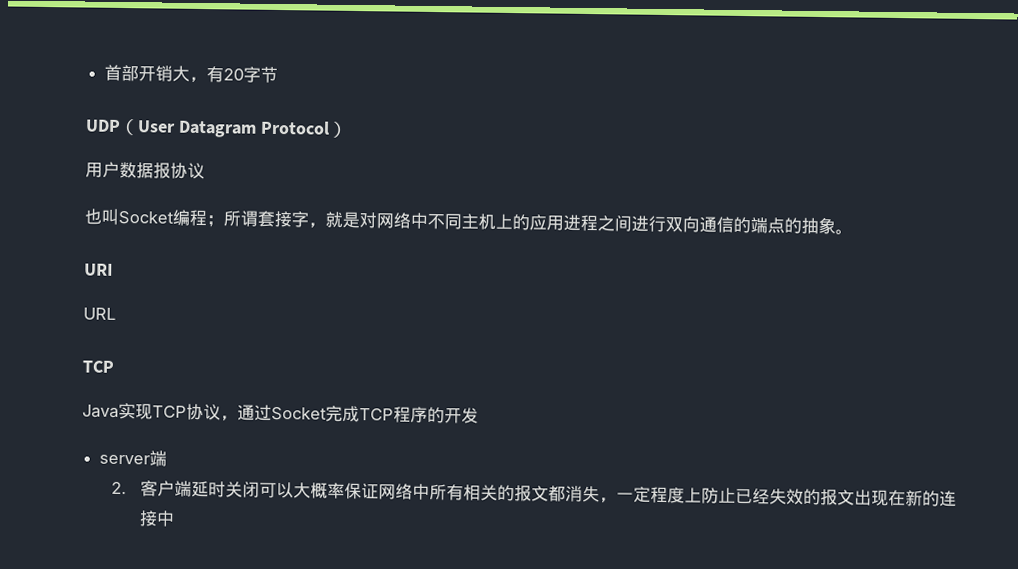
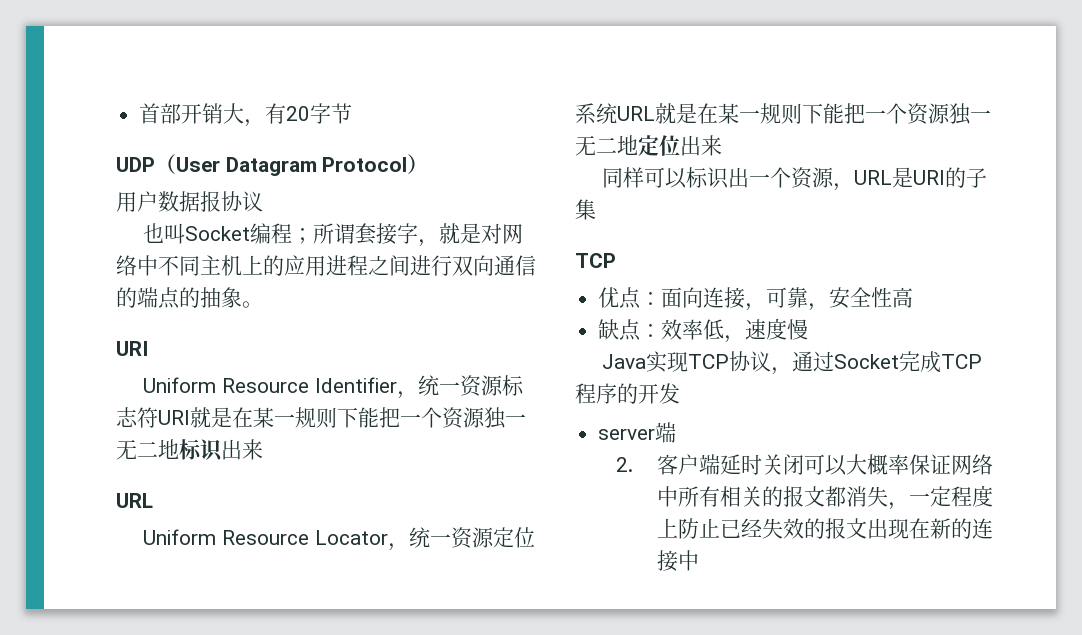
[83,307,116,320] [82,360,114,373] URL // TCP -> [143,375,525,399] [116,407,526,429] [116,439,263,462] [116,493,153,508] [143,527,536,551] [575,103,991,125] [575,135,722,156] [602,167,988,191] [575,199,596,220] [575,253,616,268] [598,287,914,311] [598,318,809,343] Uniform Resource Identifier，统一资源标志符URI就是在某一规则下能把一个资源独一无二地标识出来 // URL // Uniform Resource Locator，统一资源定位系统URL就是在某一规则下能把一个资源独一无二地定位出来 // 同样可以标识出一个资源，URL是URI的子集 // TCP // 优点：面向连接，可靠，安全性高 // 缺点：效率低，速度慢

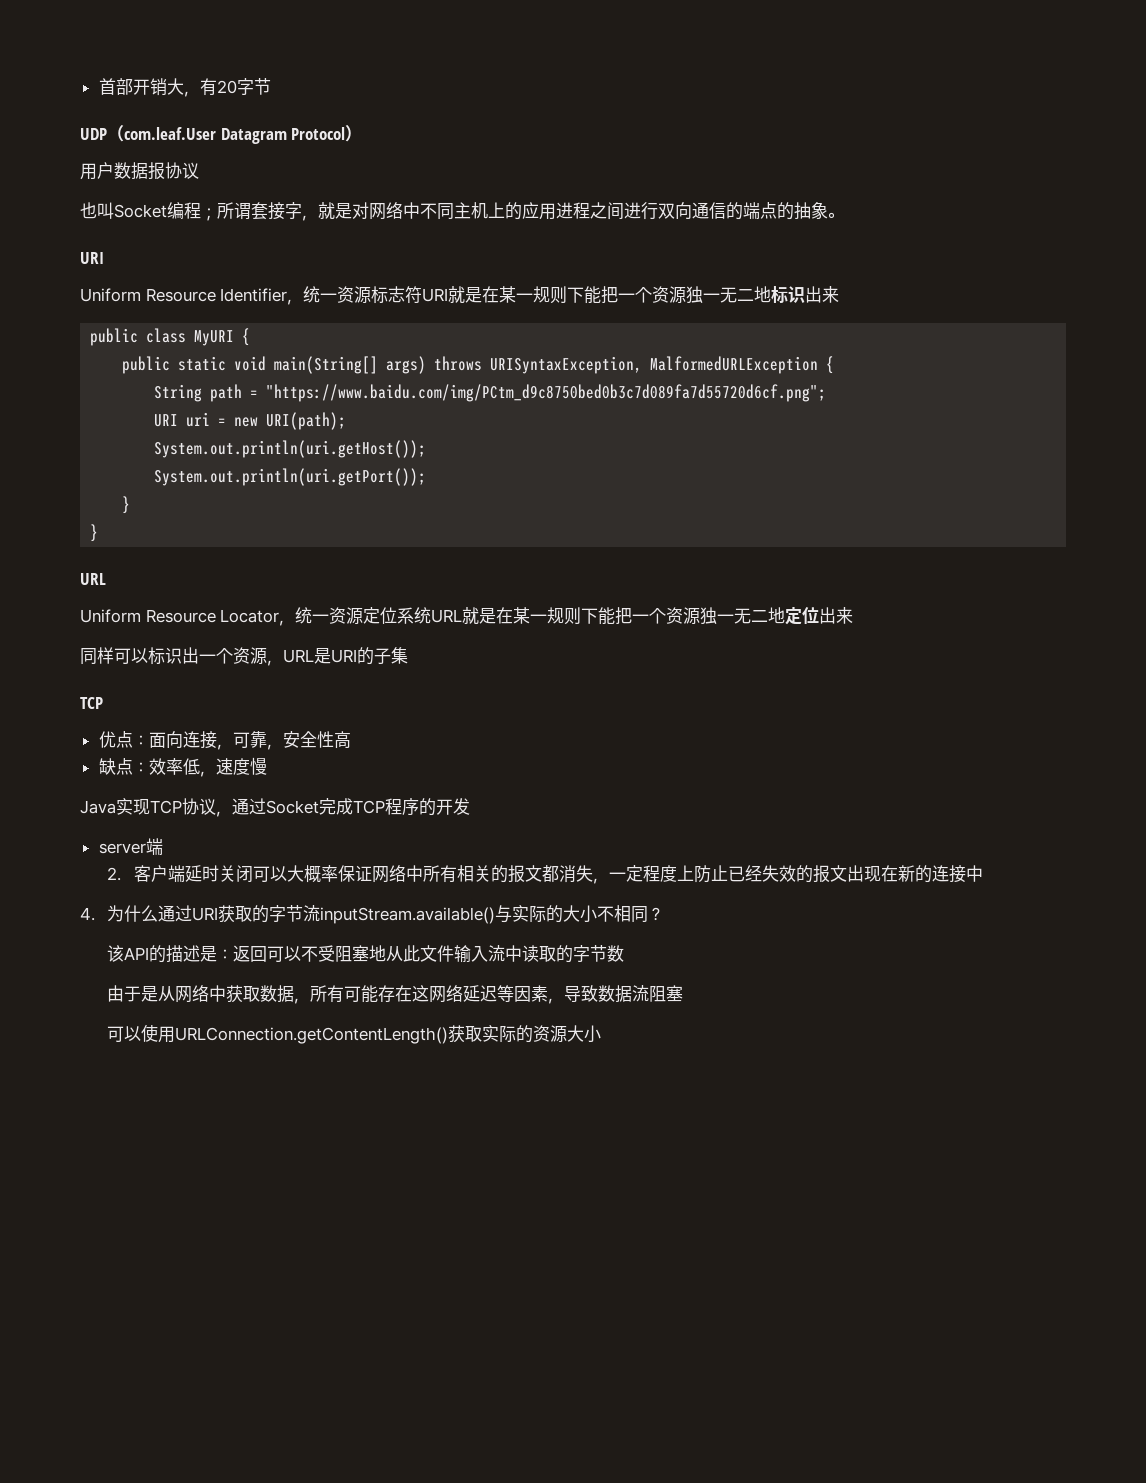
[176,157,220,172] User -> [124,127,216,140] com.leaf.User
(263, 449) none -> [90,328,251,346] [122,356,835,374] [154,384,827,402] [154,412,347,430] [154,440,427,458] [154,468,427,486] [122,496,131,514] [90,524,99,542] // public class MyURI { // public static void main(String[] args) throws URISyntaxException, MalformedURLException { // String path = "https://www.baidu.com/img/PCtm_d9c8750bed0b3c7d089fa7d55720d6cf.png"; // URI uri = new URI(path); // System.out.println(uri.getHost()); // System.out.println(uri.getPort()); // } // }
(699, 560) none -> [80,905,664,924] [106,945,624,963] [106,985,683,1004] [106,1024,601,1044] // 4.为什么通过URI获取的字节流inputStream.available()与实际的大小不相同？ // 该API的描述是：返回可以不受阻塞地从此文件输入流中读取的字节数 // 由于是从网络中获取数据，所有可能存在这网络延迟等因素，导致数据流阻塞 // 可以使用URLConnection.getContentLength()获取实际的资源大小

